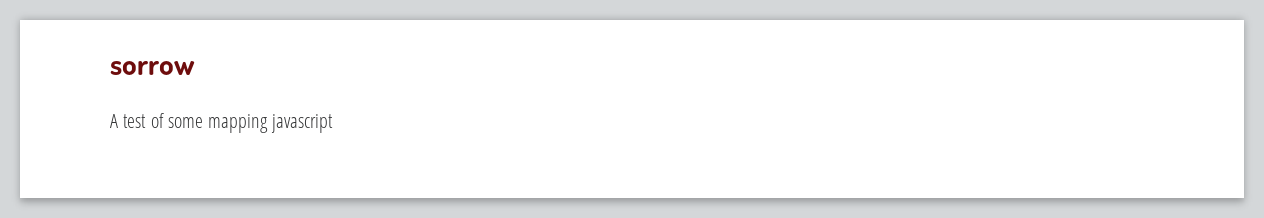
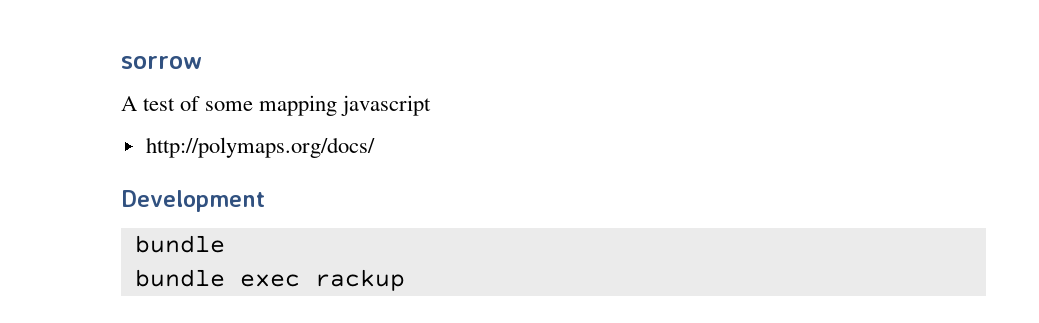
(334, 123) none -> [145,137,375,158] [121,190,265,212] [134,235,225,253] [134,269,405,291] // http://polymaps.org/docs/ // Development // bundle // bundle exec rackup

